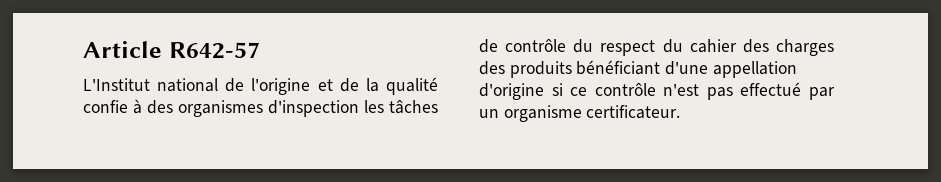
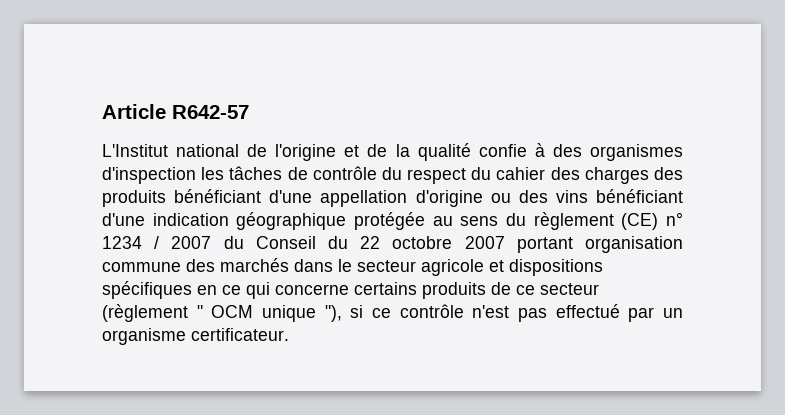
(544, 91) none -> [490,189,683,203] [102,212,683,230] [102,236,683,253] [102,258,603,276] [102,281,599,299] [102,304,342,322] ou des vins bénéficiant d'une indication géographique protégée au sens du règlement (CE) n° 1234 / 2007 du Conseil du 22 octobre 2007 portant organisation commune des marchés dans le secteur agricole et dispositions spécifiques en ce qui concerne certains produits de ce secteur (règlement " OCM unique "),

